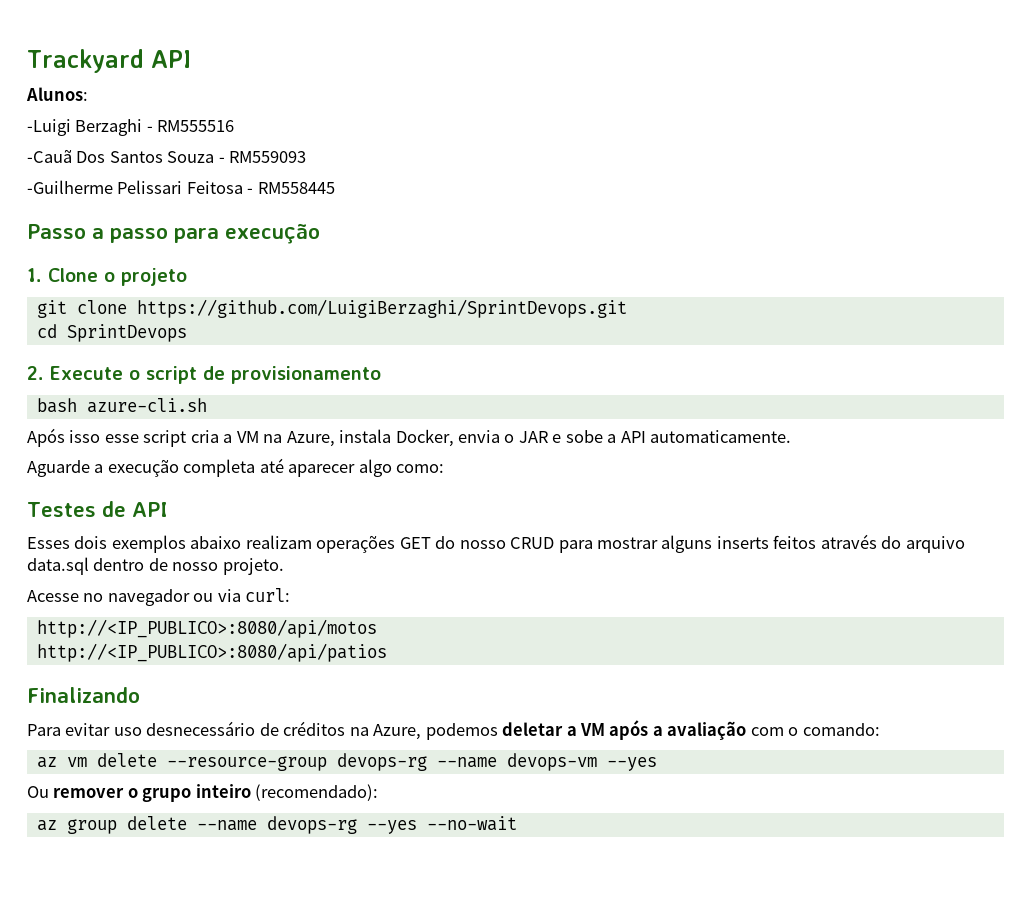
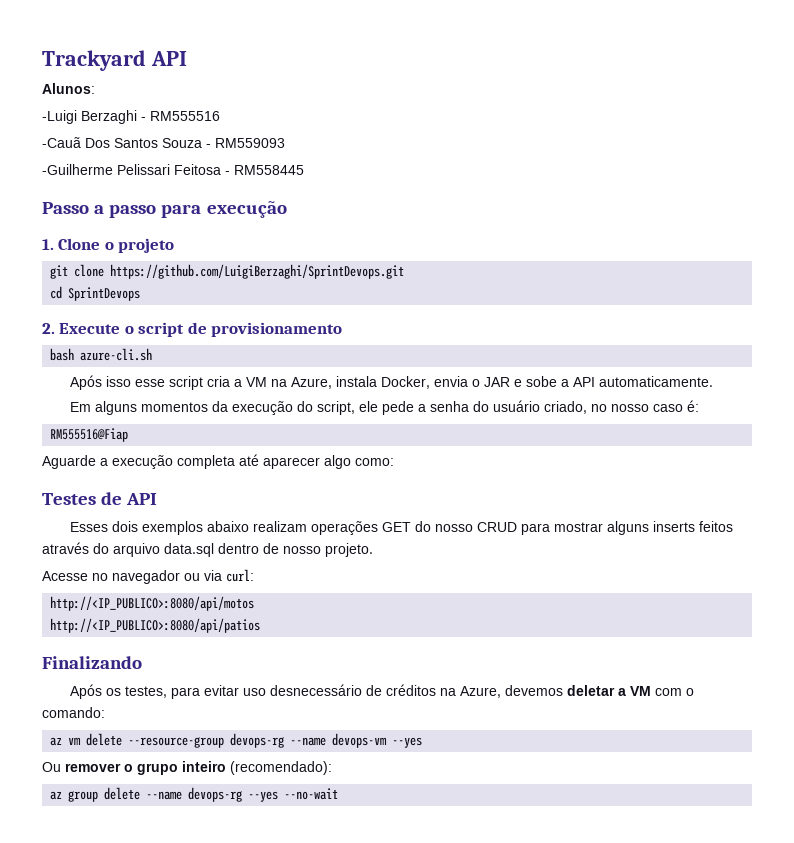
(792, 436) none -> [70,400,700,415] [50,428,129,442] // Em alguns momentos da execução do script, ele pede a senha do usuário criado, no nosso caso é: // RM555516@Fiap
[27,724,61,736] Para -> [70,684,201,699] Após os testes, para
[425,723,498,740] podemos -> [505,685,564,696] devemos
[609,720,747,741] após a avaliação -> (652, 691) none

